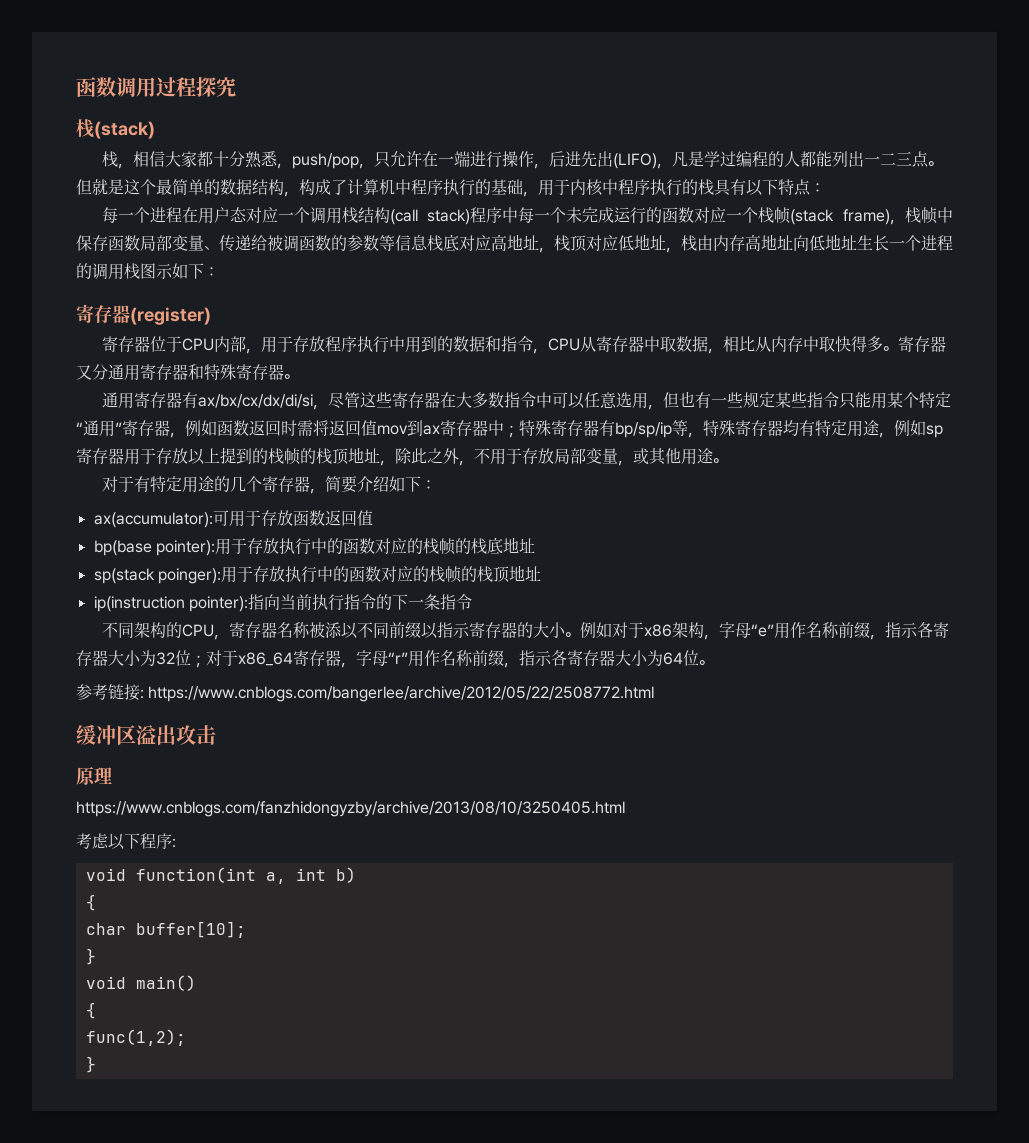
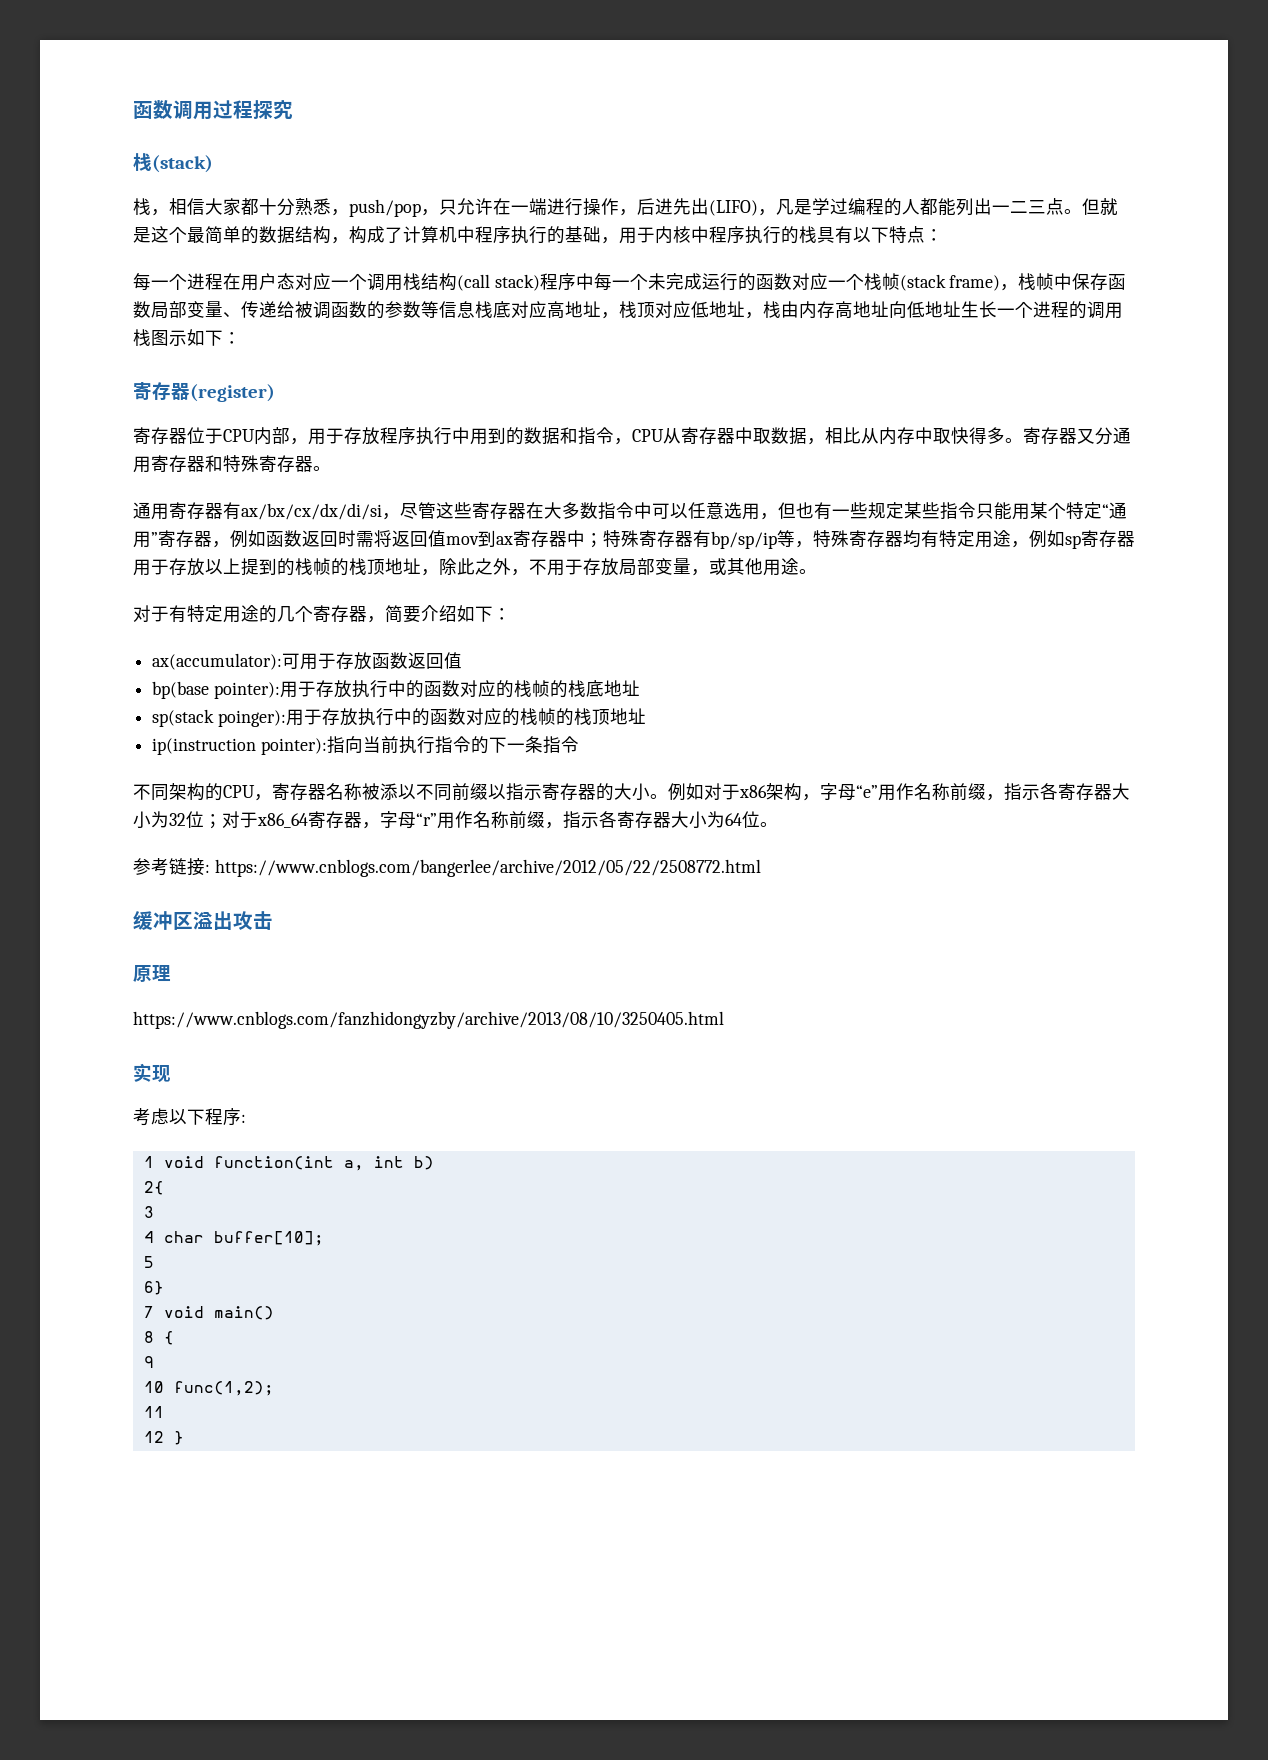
(625, 809) none -> [133,1063,171,1083] // 实现
(176, 843) none -> [143,1156,154,1168] 1
[85,894,96,911] { // -> [143,1181,164,1195] [143,1206,154,1218] [143,1231,154,1243] 2{ // 3 // 4
[85,948,96,965] } // -> [143,1256,154,1268] [143,1281,164,1295] [143,1306,154,1318] 5 // 6} // 7
[85,1002,96,1019] { // -> [143,1331,174,1345] [143,1356,154,1368] [143,1381,164,1393] 8 { // 9 // 10
(186, 1037) none -> [143,1406,164,1418] [143,1431,164,1443] 11 // 12

